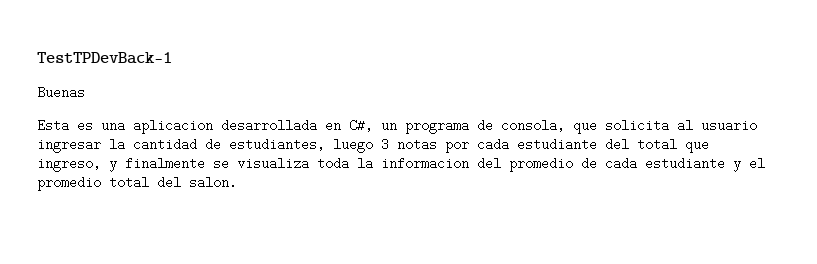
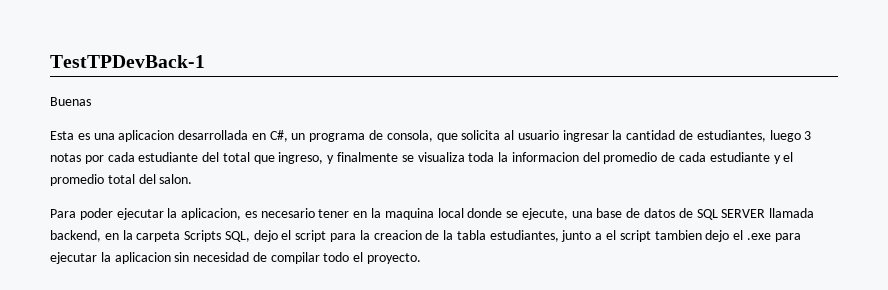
(237, 182) none -> [50,208,815,220] [50,230,801,242] [50,252,422,264] // Para poder ejecutar la aplicacion, es necesario tener en la maquina local donde se ejecute, una base de datos de SQL SERVER llamada backend, en la carpeta Scripts SQL, dejo el script para la creacion de la tabla estudiantes, junto a el script tambien dejo el .exe para ejecutar la aplicacion sin necesidad de compilar todo el proyecto.

